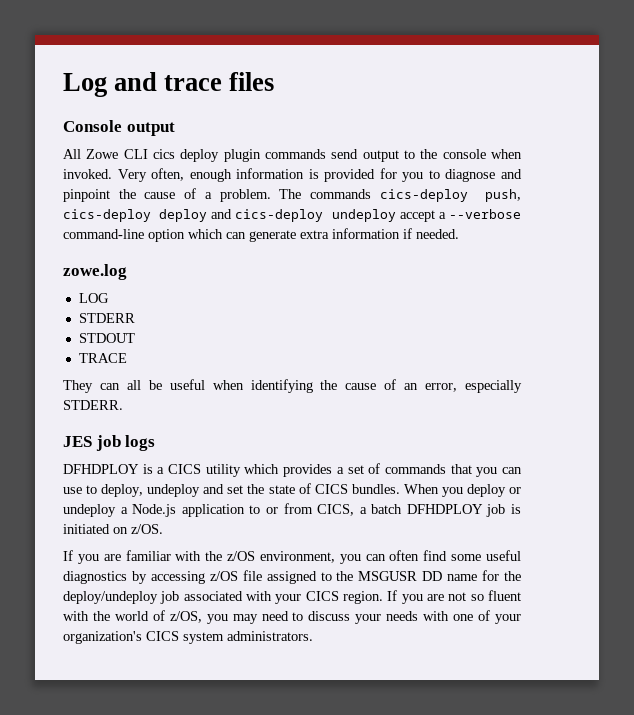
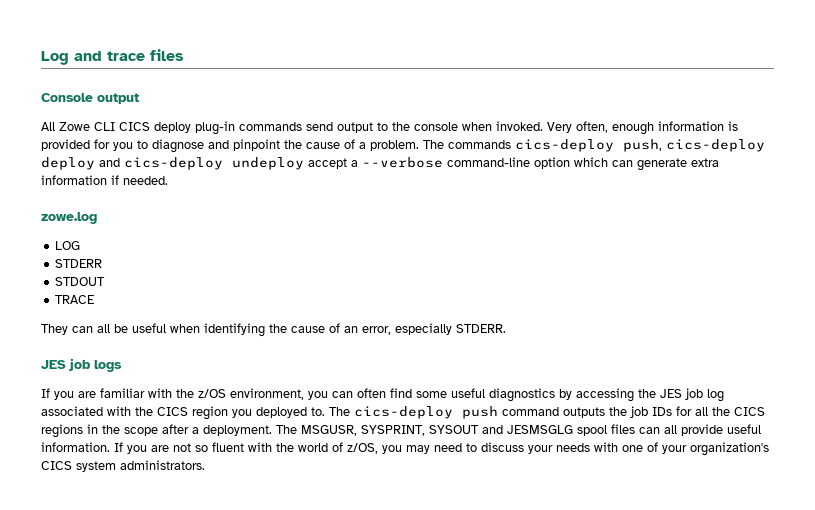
[153,149,261,162] cics deploy plugin -> [119,121,235,135] CICS deploy plug-in
[63,463,522,477] [63,483,521,497] [63,503,521,517] [63,524,163,534] // DFHDPLOY is a CICS utility which provides a set of commands that you can use to deploy, undeploy and set the state of CICS bundles. When you deploy or undeploy a Node.js application to or from CICS, a batch DFHDPLOY job is initiated on z/OS. -> (122, 366) none
[209,570,522,584] [63,591,383,604] z/OS file assigned to the MSGUSR DD name for the deploy/undeploy job associated with your CICS region. -> [638,388,724,402] [41,406,765,420] [41,424,761,438] [41,442,110,452] the JES job log associated with the CICS region you deployed to. The cics-deploy push command outputs the job IDs for all the CICS regions in the scope after a deployment. The MSGUSR, SYSPRINT, SYSOUT and JESMSGLG spool files can all provide useful information.

